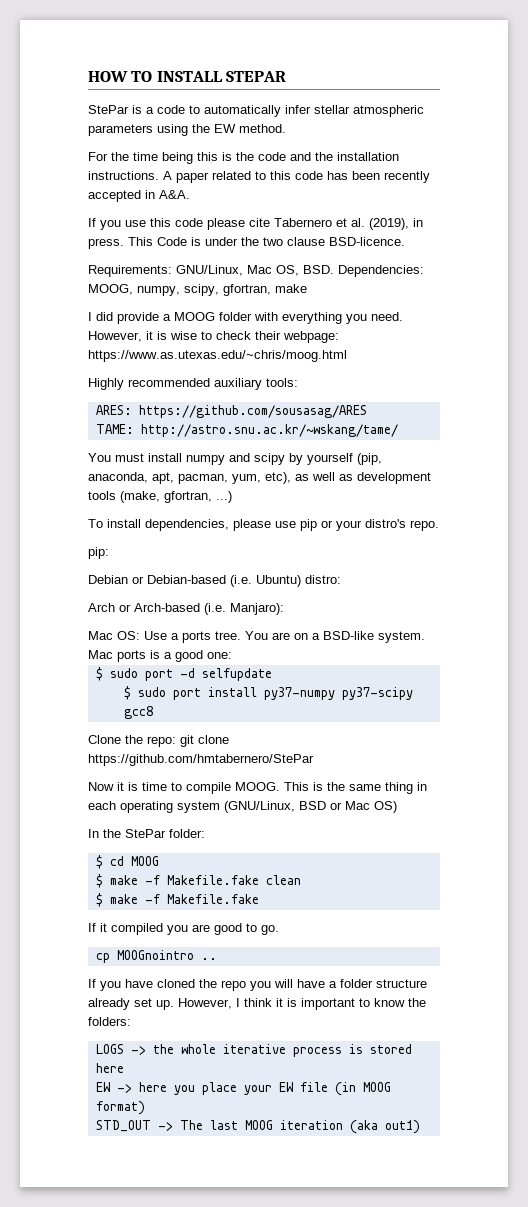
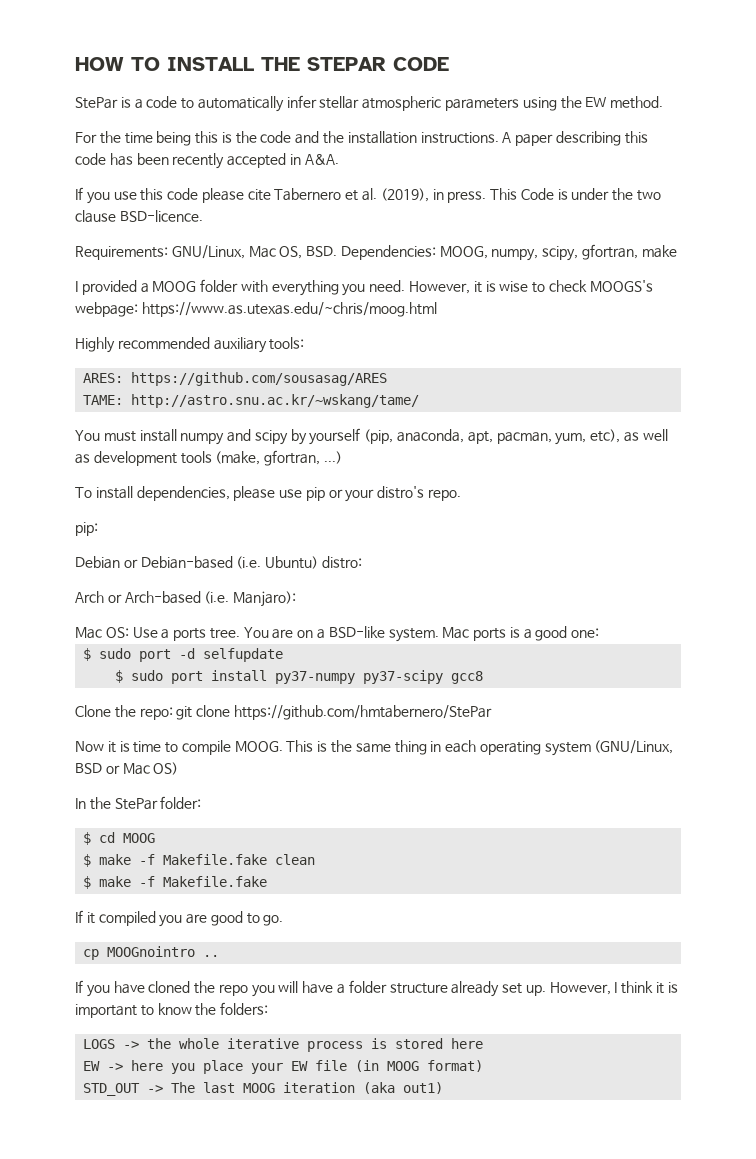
(223, 76) none -> [261,57,300,71] THE
(287, 76) none -> [393,57,449,71] CODE
[212,171,266,180] related to -> [555,131,621,146] describing
[96,312,159,324] did provide -> [81,280,137,295] provided
[255,331,281,340] their -> [589,280,653,292] MOOGS's

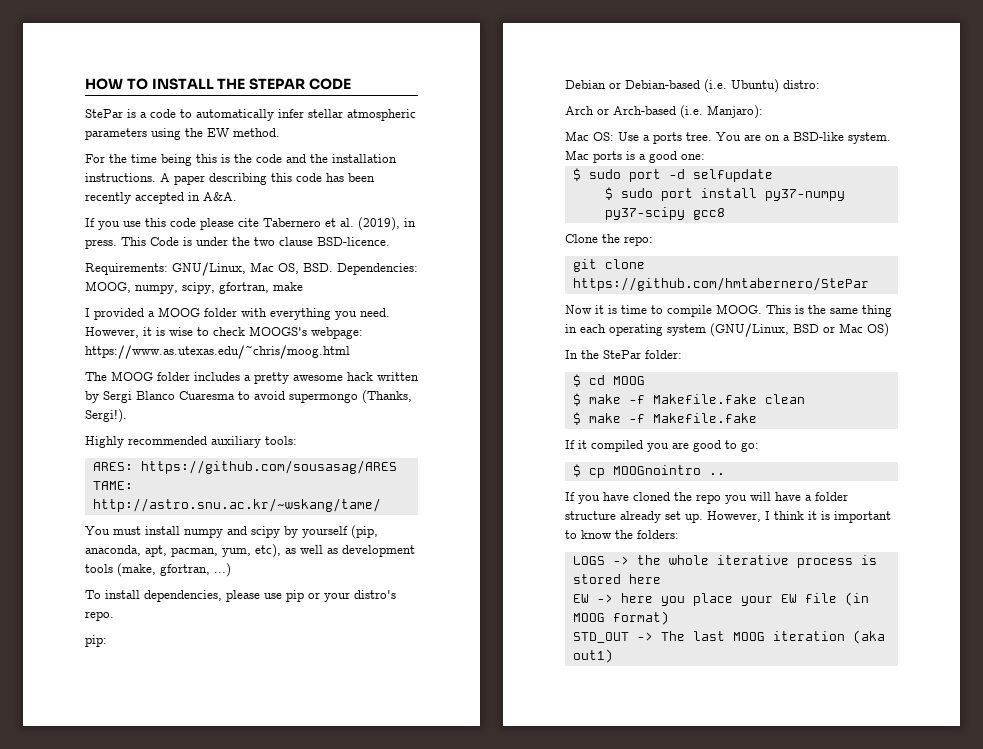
(437, 309) none -> [85,371,419,384] [85,390,412,404] [85,409,127,423] // The MOOG folder includes a pretty awesome hack written by Sergi Blanco Cuaresma to avoid supermongo (Thanks, Sergi!).
(173, 713) none -> (653, 241) //
[263,915,284,926] go. // -> [741,442,759,452] [572,464,581,477] go: // $

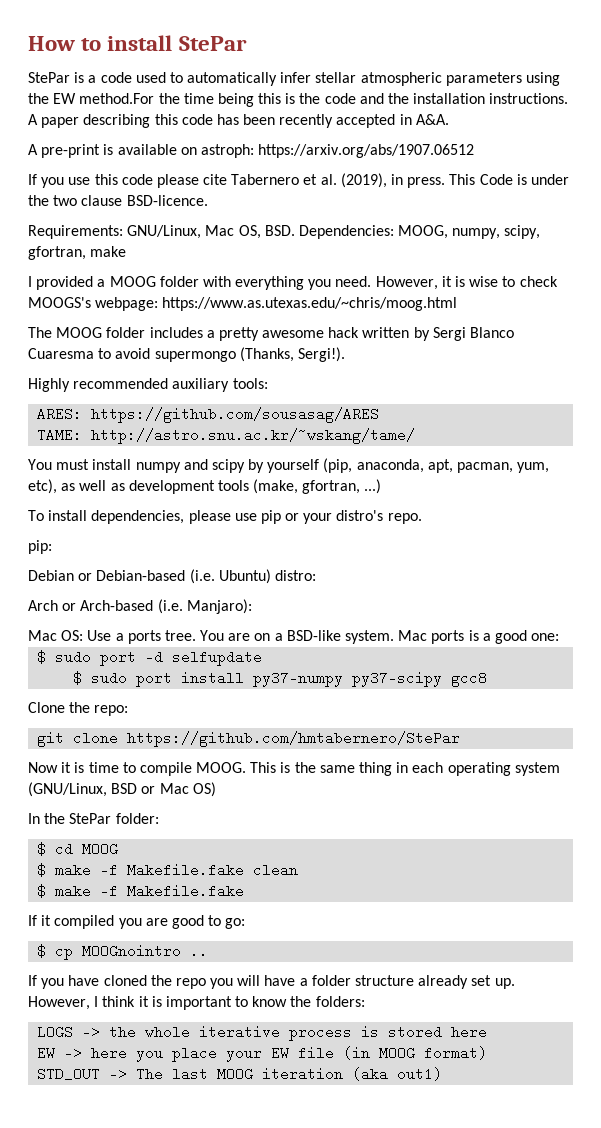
[85,78,351,90] HOW TO INSTALL THE STEPAR CODE -> [28,35,247,51] How to install StePar
(176, 113) none -> [135,72,166,83] used
[233,128,280,137] [85,154,105,163] method. // For -> [79,93,155,104] method.For
(237, 196) none -> [28,144,475,158] // A pre-print is available on astroph: https://arxiv.org/abs/1907.06512

